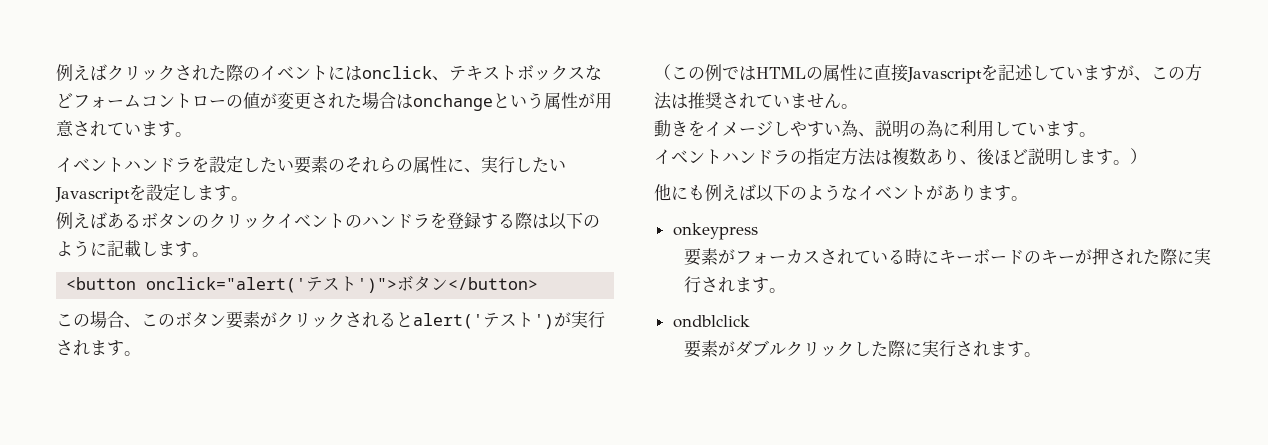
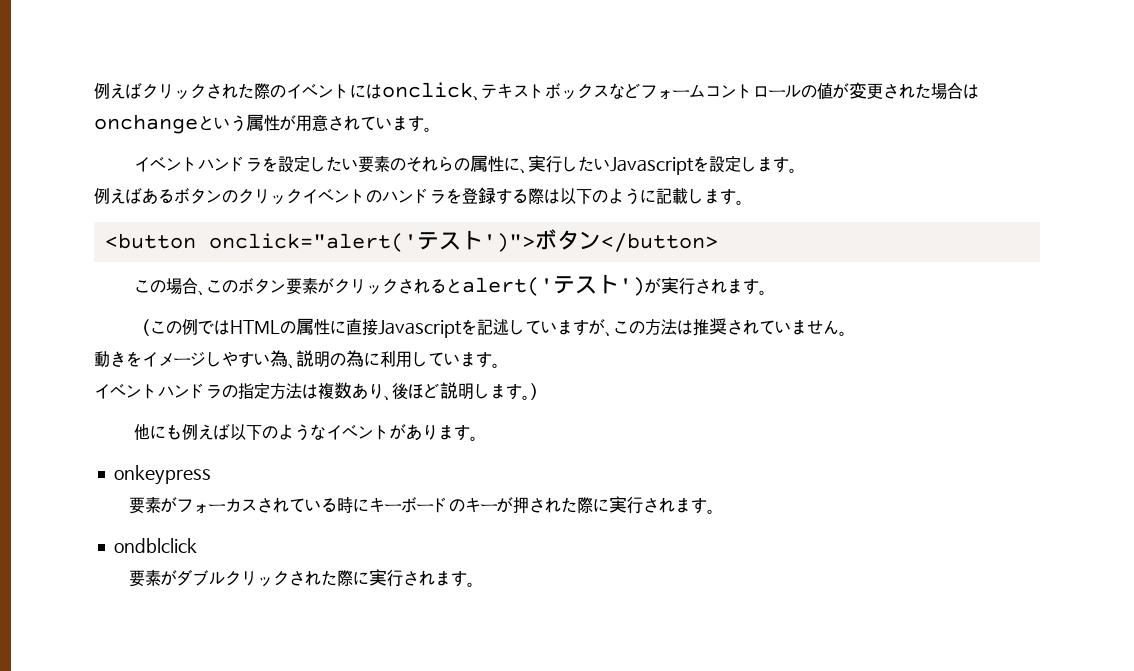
(226, 103) none -> [785,85,801,98] ル
[853,341,871,356] し -> [288,570,321,586] され

